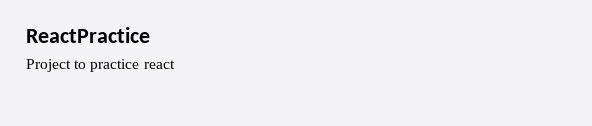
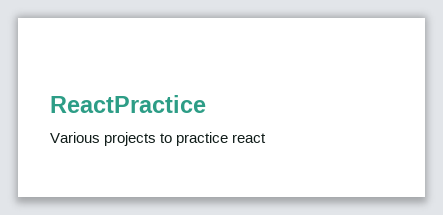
[26,59,71,72] Project -> [50,132,157,146] Various projects

